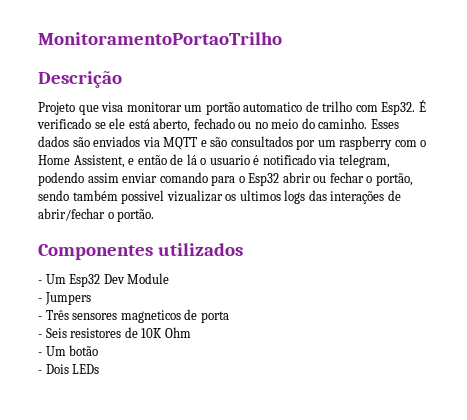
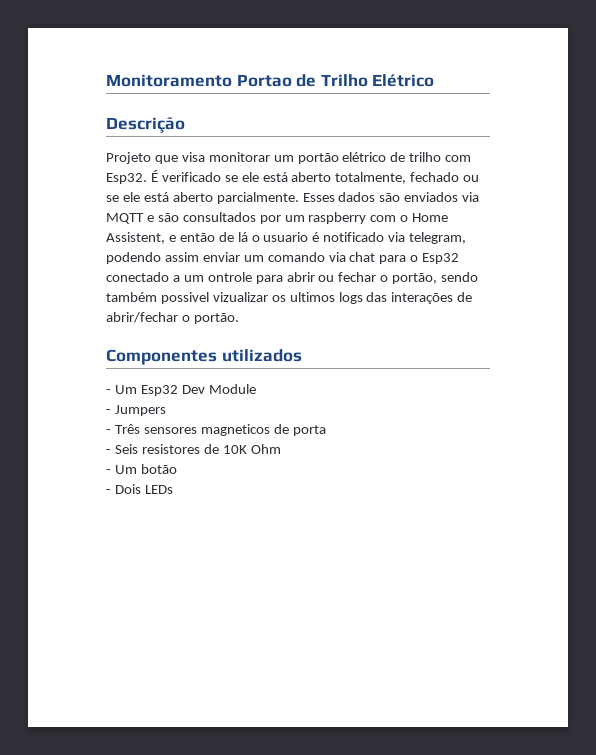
[38,32,282,45] MonitoramentoPortaoTrilho -> [106,74,435,87] Monitoramento Portao de Trilho Elétrico
[243,102,303,112] automatico -> [342,152,387,162] elétrico
[153,118,368,132] aberto, fechado ou no meio do caminho. -> [291,172,480,184] [106,192,299,204] aberto totalmente, fechado ou se ele está aberto parcialmente.
[159,172,280,186] comando para o Esp32 -> [243,252,460,264] [106,272,283,284] um comando via chat para o Esp32 conectado a um ontrole para

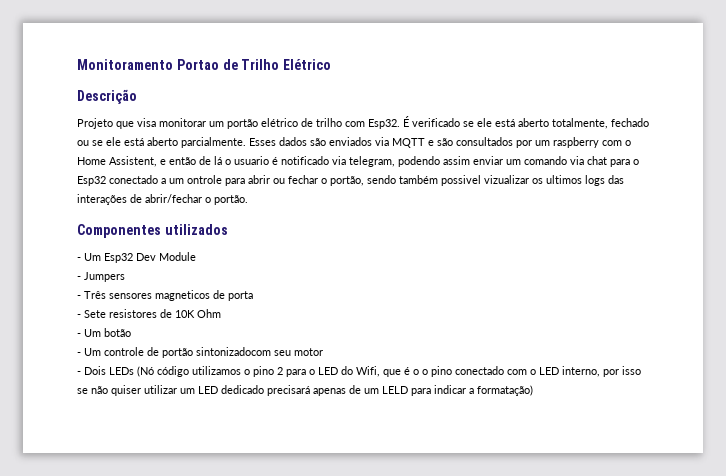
[114,444,138,454] Seis -> [84,310,106,318] Sete
[114,484,173,494] Dois LEDs -> [84,347,323,358] [77,366,641,377] [77,385,533,396] Um controle de portão sintonizadocom seu motor // - Dois LEDs (Nó código utilizamos o pino 2 para o LED do Wifi, que é o o pino conectado com o LED interno, por isso se não quiser utilizar um LED dedicado precisará apenas de um LELD para indicar a formatação)

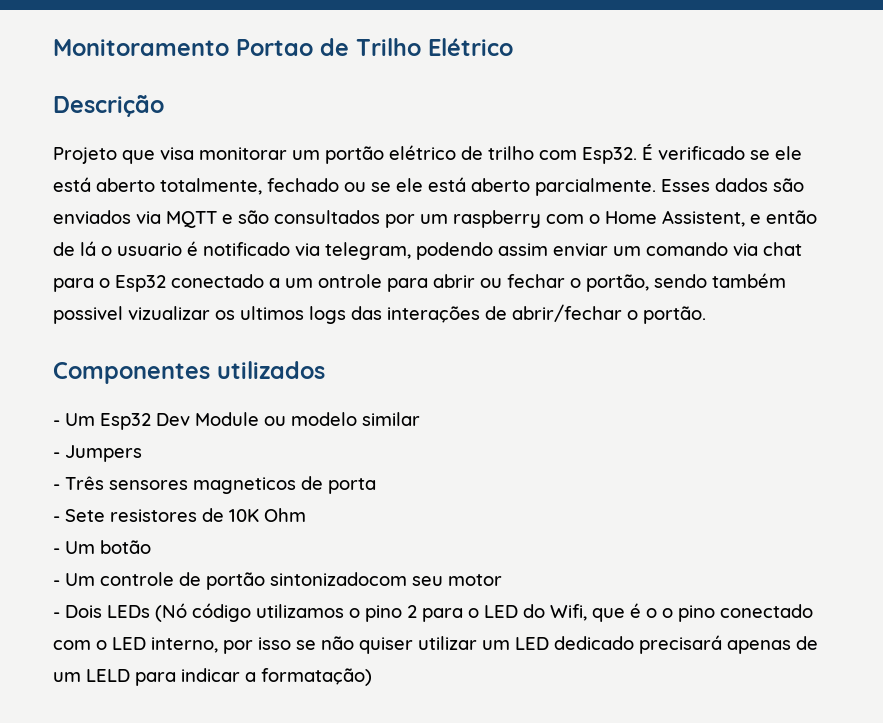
(196, 256) none -> [264,412,420,426] ou modelo similar

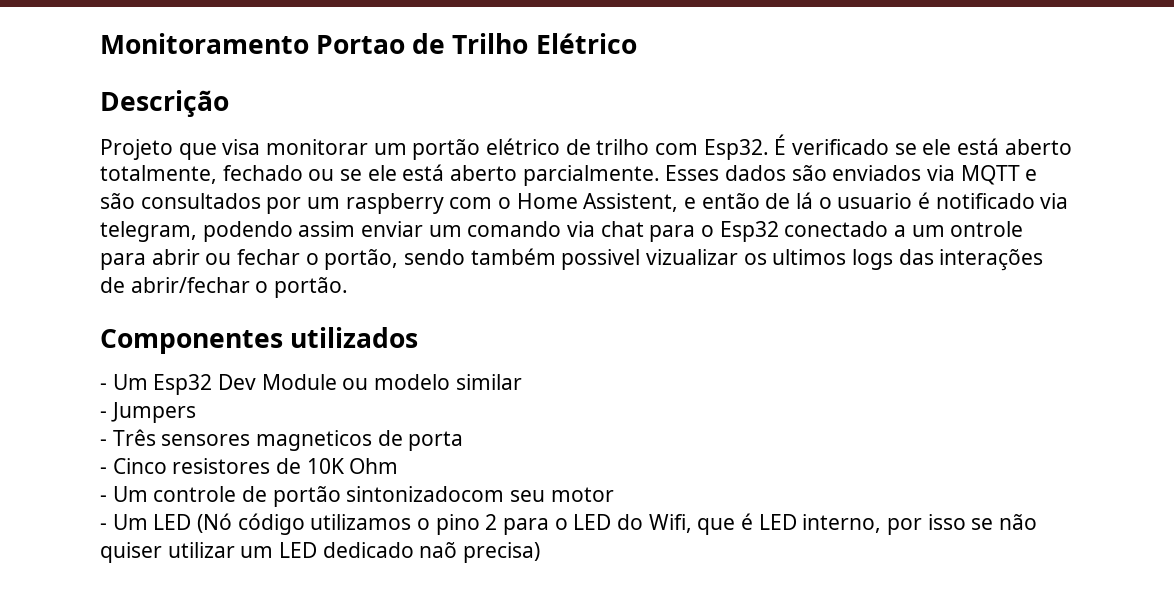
[65,509,105,522] Sete -> [112,458,167,474] Cinco
[53,540,151,554] // - Um botão -> (399, 466) none
[65,605,150,618] Dois LEDs -> [112,514,192,530] Um LED
[646,604,813,622] [53,640,107,650] o o pino conectado com o -> (754, 521) none
[639,635,818,654] [53,668,372,686] precisará apenas de um LELD para indicar a formatação) -> [419,542,541,563] naõ precisa)

